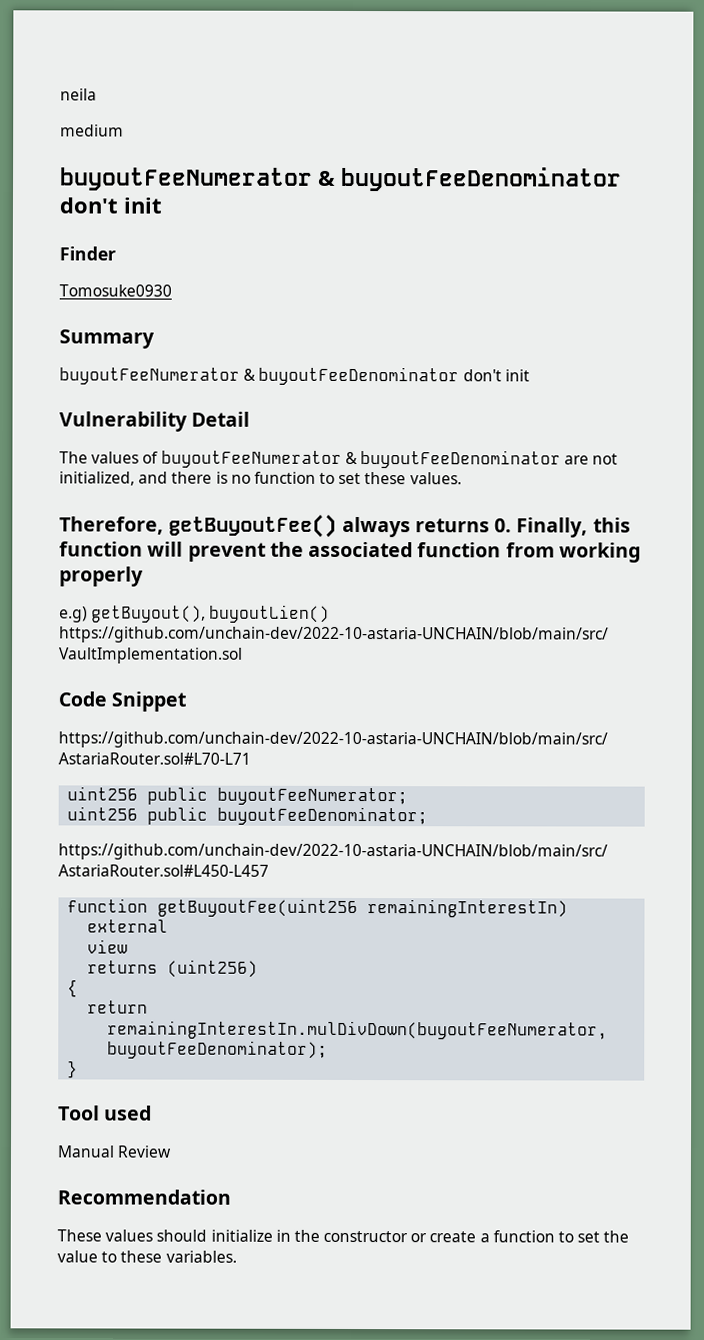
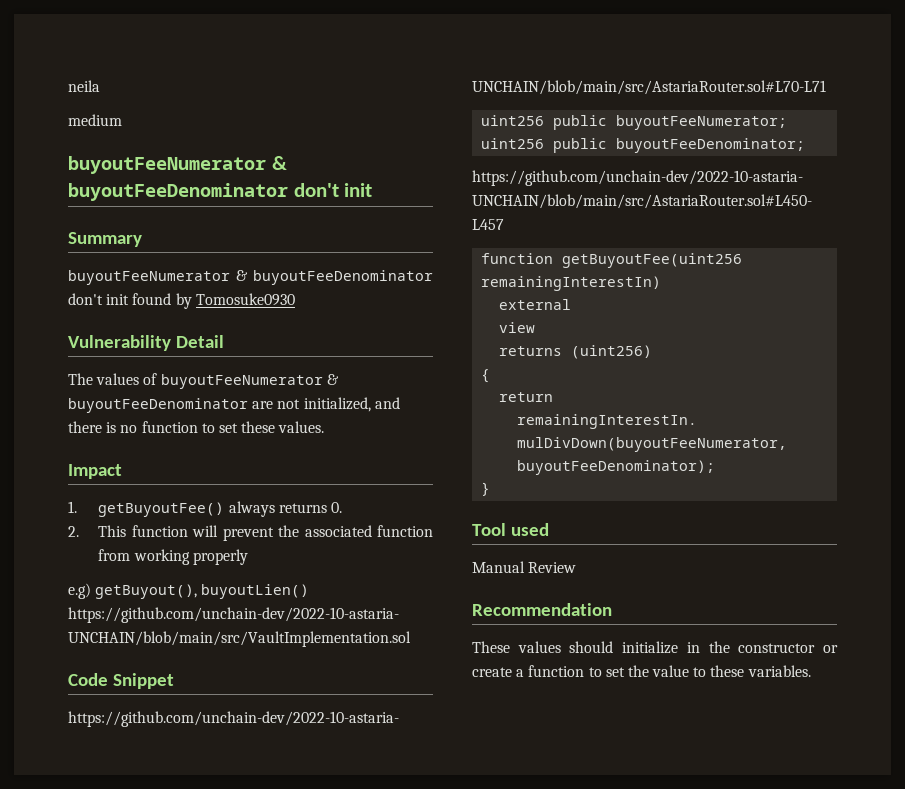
[59,246,116,261] [59,284,172,297] // Finder // Tomosuke0930 -> (373, 190) none
(530, 375) none -> [132,293,295,309] found by Tomosuke0930
[59,516,164,535] Therefore, -> [68,464,122,479] [68,501,77,513] Impact // 1.
[516,517,631,538] Finally, this -> [68,525,127,537] // 2. This

